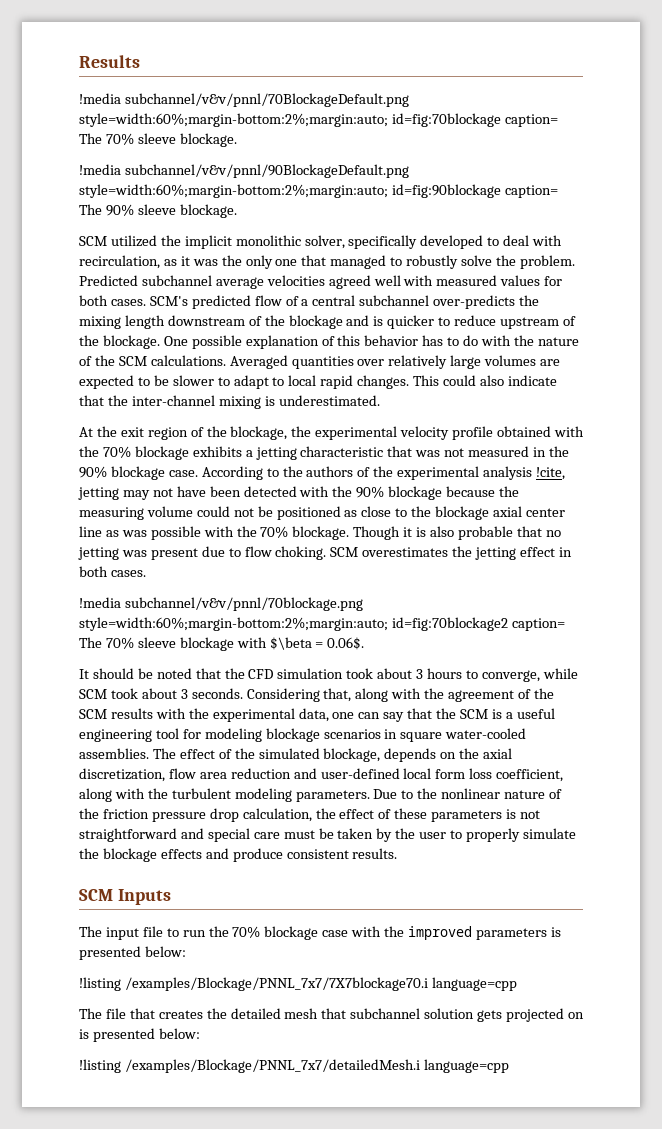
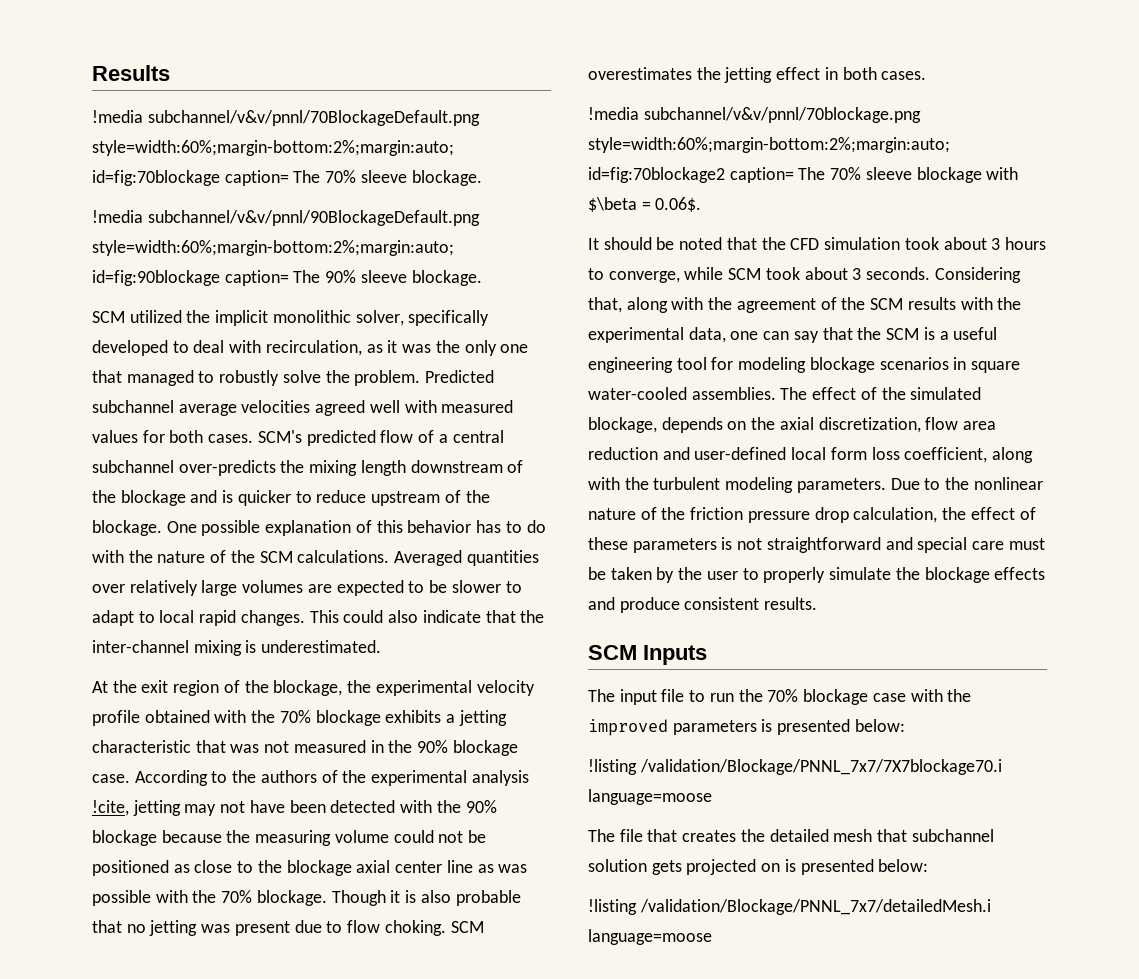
[124,977,517,991] /examples/Blockage/PNNL_7x7/7X7blockage70.i language=cpp -> [639,759,1002,775] [588,789,712,805] /validation/Blockage/PNNL_7x7/7X7blockage70.i language=moose
[124,1059,509,1073] /examples/Blockage/PNNL_7x7/detailedMesh.i language=cpp -> [639,899,991,915] [588,929,712,945] /validation/Blockage/PNNL_7x7/detailedMesh.i language=moose

